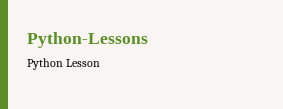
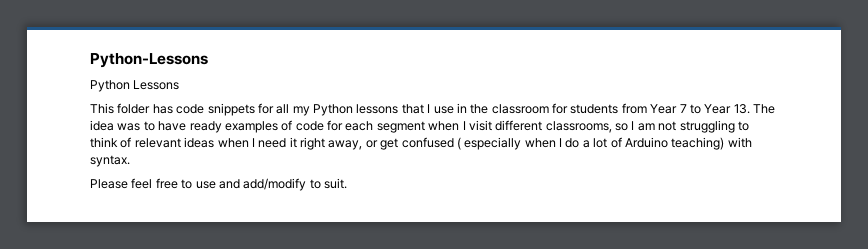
[66,59,101,67] Lesson -> [133,80,180,90] [90,103,775,116] [90,120,749,133] [90,137,752,150] [90,155,130,167] [90,178,347,191] Lessons // This folder has code snippets for all my Python lessons that I use in the classroom for students from Year 7 to Year 13. The idea was to have ready examples of code for each segment when I visit different classrooms, so I am not struggling to think of relevant ideas when I need it right away, or get confused ( especially when I do a lot of Arduino teaching) with syntax. // Please feel free to use and add/modify to suit.

